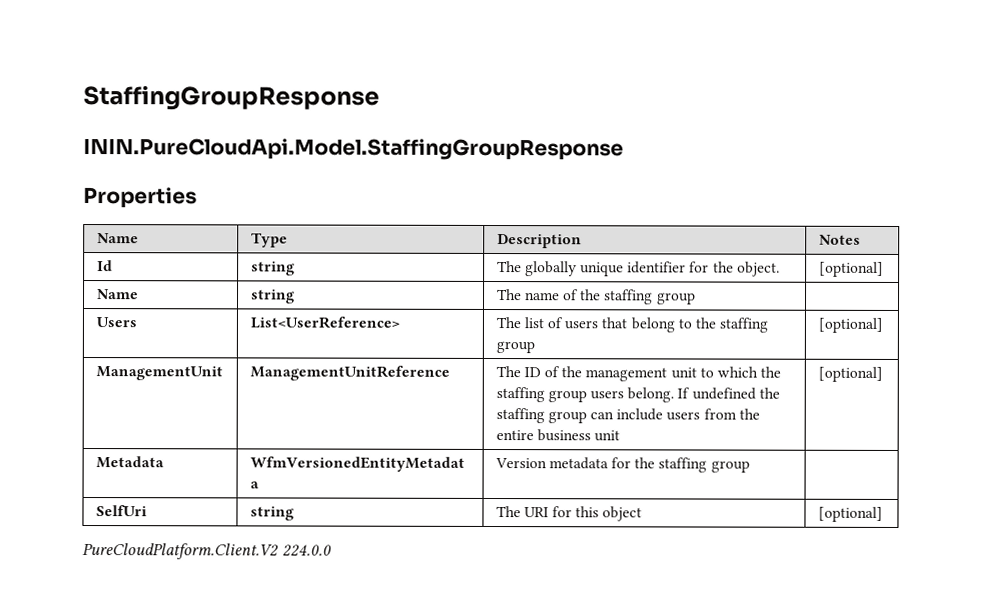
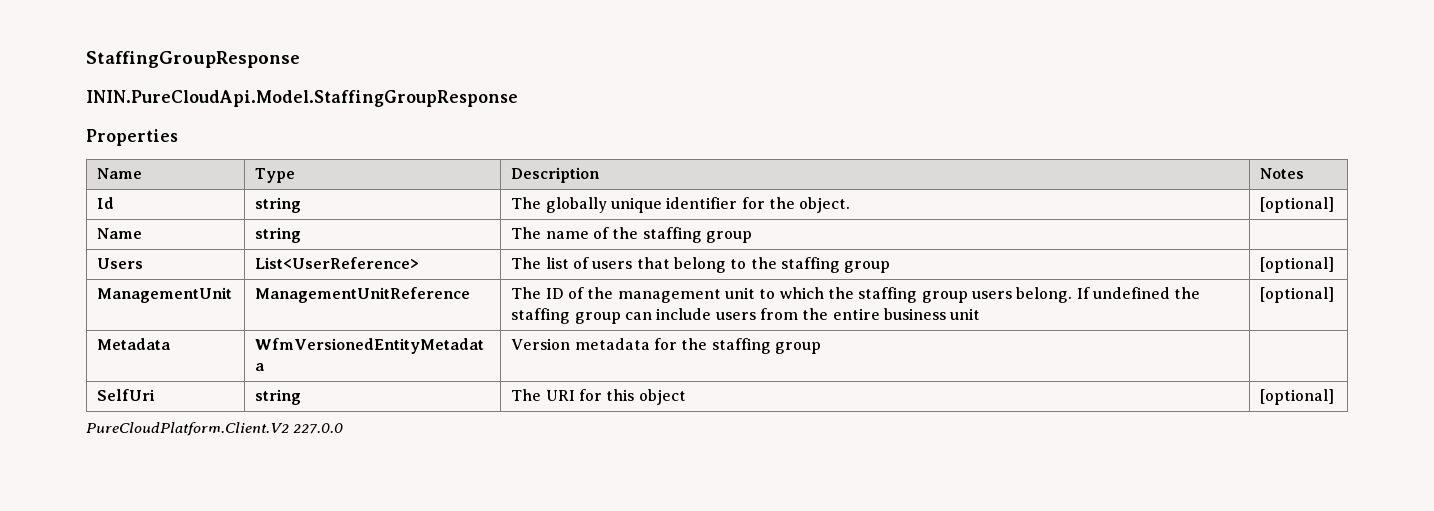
[281,544,332,557] 224.0.0 -> [293,423,344,434] 227.0.0

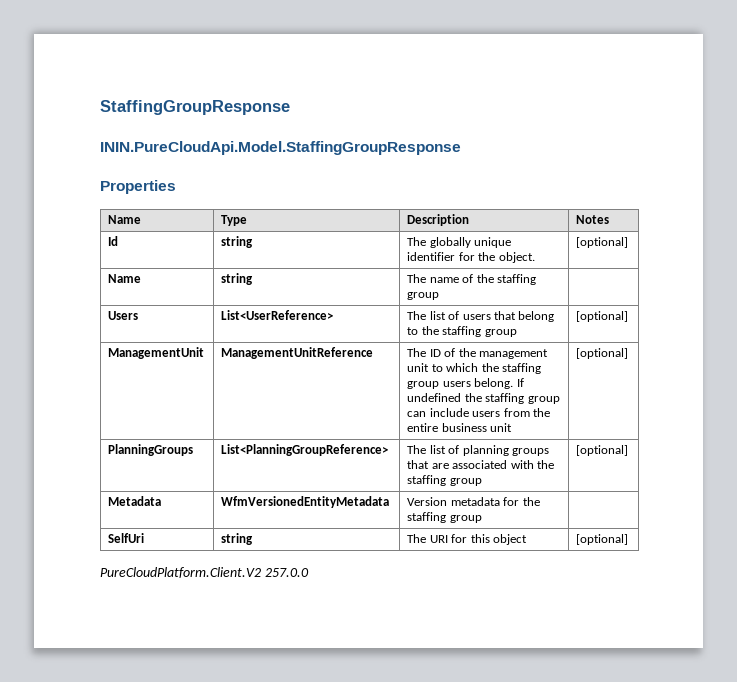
(1335, 295) none -> [108,444,194,456] [221,444,389,456] [407,445,549,456] [407,460,554,469] [407,475,482,486] [576,445,629,456] // PlanningGroups | List<PlanningGroupReference> | The list of planning groups that are associated with the staffing group | [optional]
[293,423,344,434] 227.0.0 -> [264,568,309,577] 257.0.0

